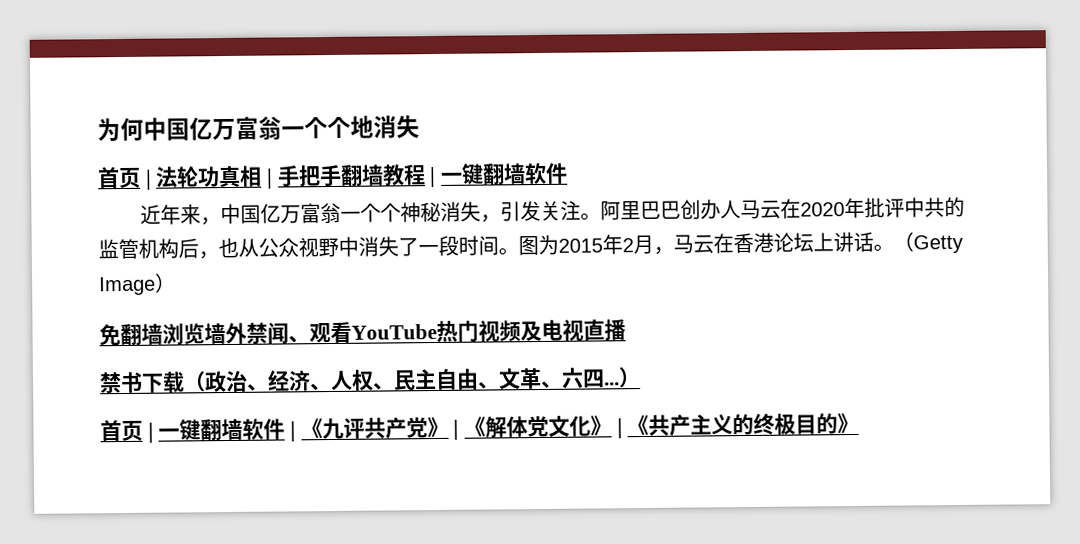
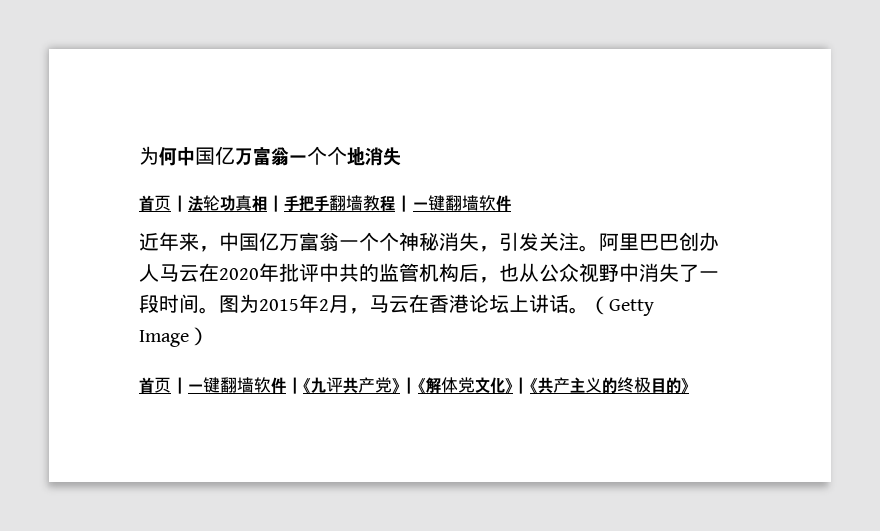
[99,319,626,347] [99,367,641,394] // 免翻墙浏览墙外禁闻、观看YouTube热门视频及电视直播 // 禁书下载（政治、经济、人权、民主自由、文革、六四...） -> (209, 336) none

